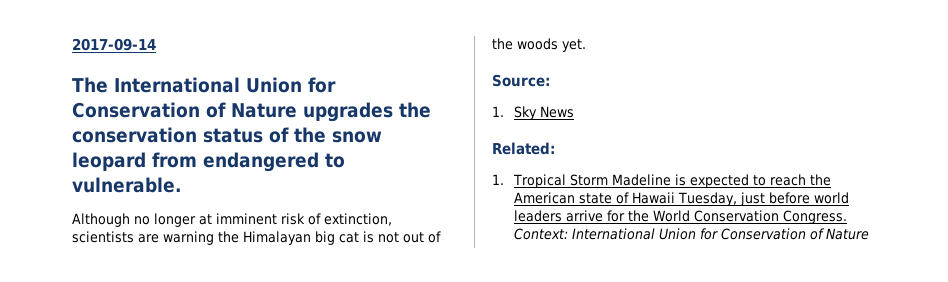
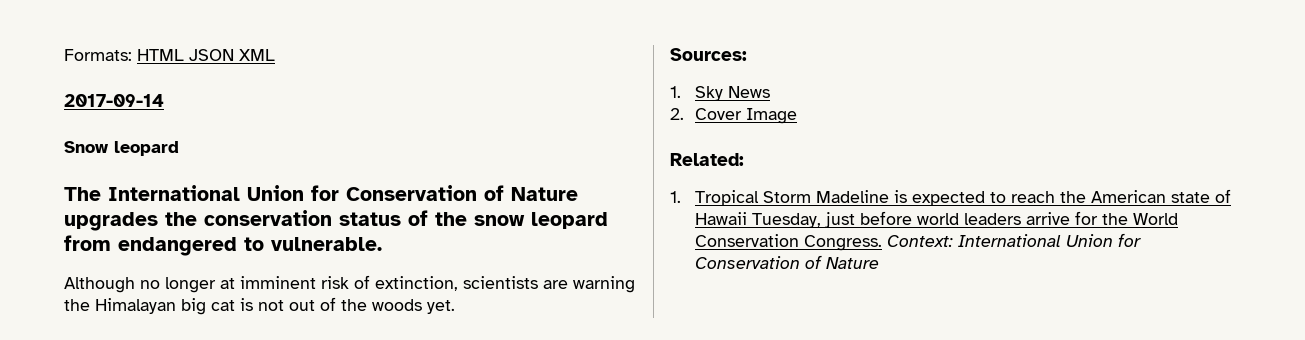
(72, 44) none -> [64,49,275,61] Formats: HTML JSON XML //
(156, 44) none -> [64,141,179,156] // Snow leopard
[492,74,550,87] Source: -> [670,48,747,61] Sources:
(575, 112) none -> [670,108,797,124] // 2. Cover Image

